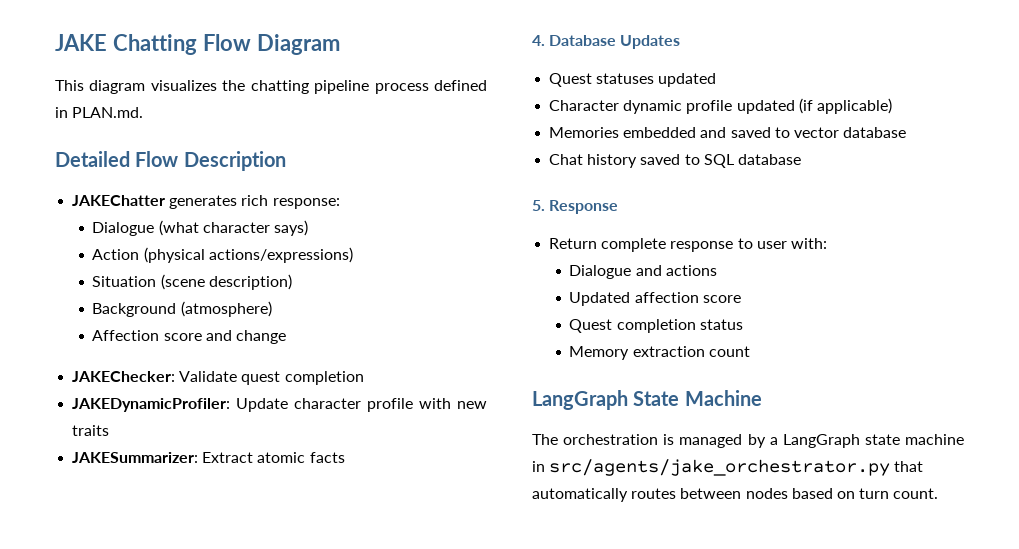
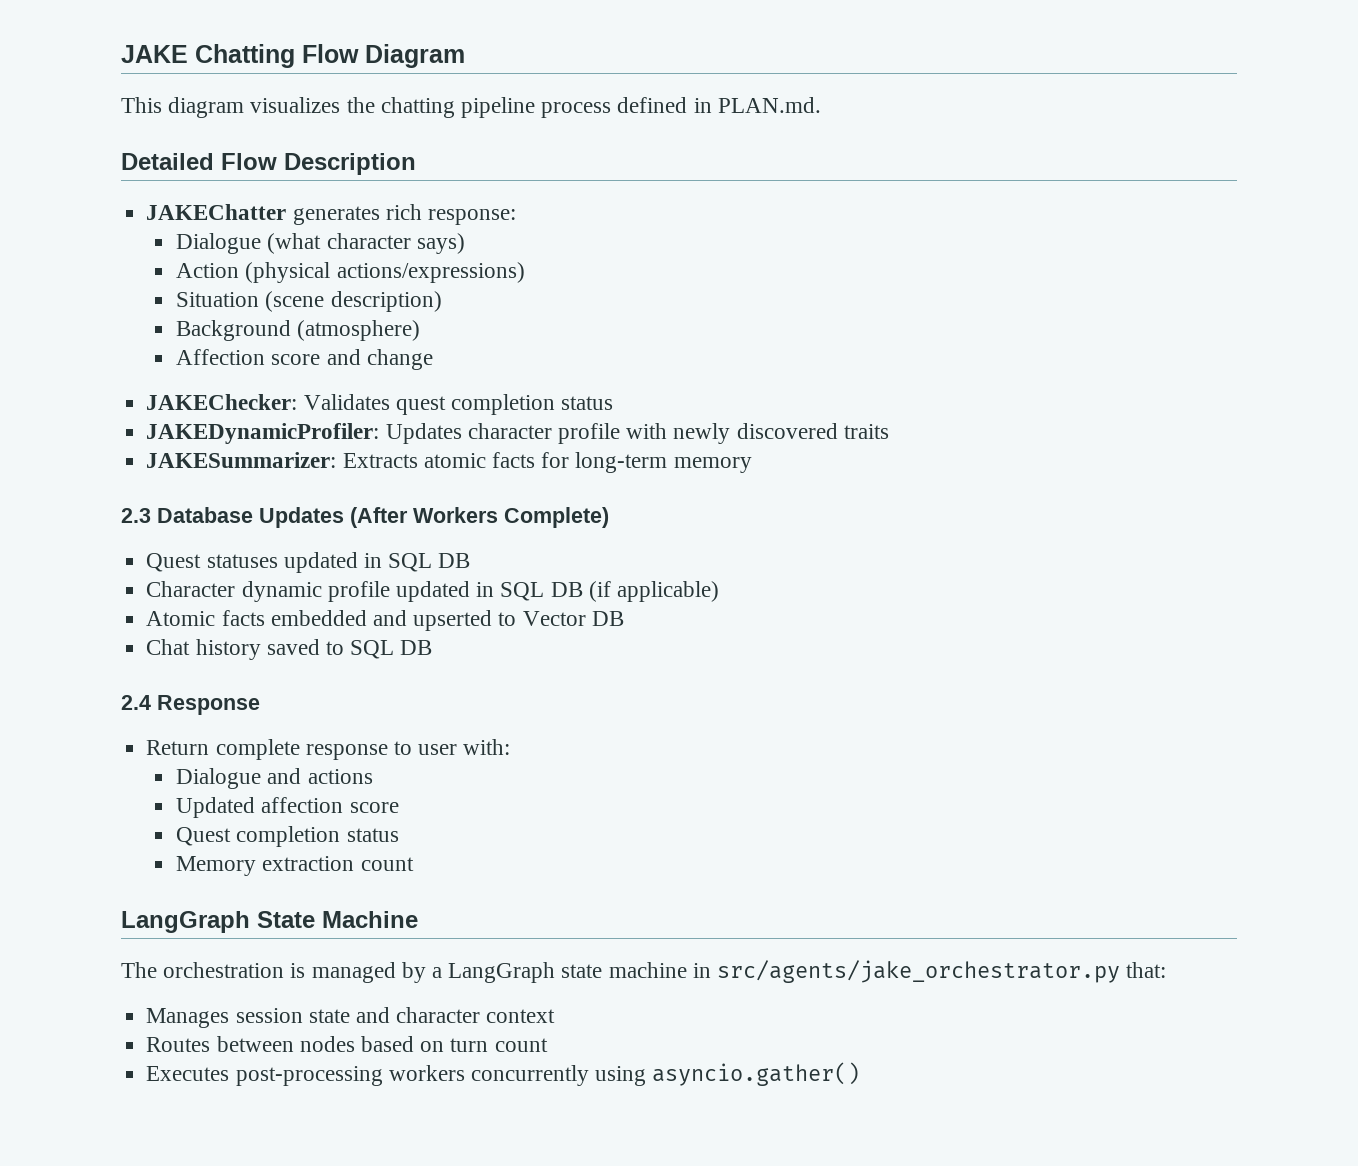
[179,371,238,382] Validate -> [303,394,390,410] Validates
(364, 378) none -> [561,396,614,410] status
[236,398,289,412] Update -> [385,423,462,444] Updates
[457,401,488,409] new -> [673,423,838,444] newly discovered
[202,452,254,463] Extract -> [342,453,418,468] Extracts
[532,35,545,46] // 4. -> [541,452,752,473] [121,508,151,523] for long-term memory // 2.3
(681, 42) none -> [350,507,609,528] (After Workers Complete)
(717, 80) none -> [363,553,471,572] in SQL DB
(795, 107) none -> [476,582,583,601] in SQL DB
[549,127,907,138] Memories embedded and saved to vector database -> [146,610,624,631] Atomic facts embedded and upserted to Vector DB
[737,154,801,165] [532,200,545,211] database // 5. -> [400,640,433,655] [121,695,151,710] DB // 2.4
[894,461,924,472] [532,488,677,502] that automatically routes -> [1126,962,1167,978] [146,1007,556,1028] [146,1037,211,1052] that: // Manages session state and character context // Routes
[893,488,939,499] count. -> [494,1038,548,1052] [146,1062,861,1086] count // Executes post-processing workers concurrently using asyncio.gather()

